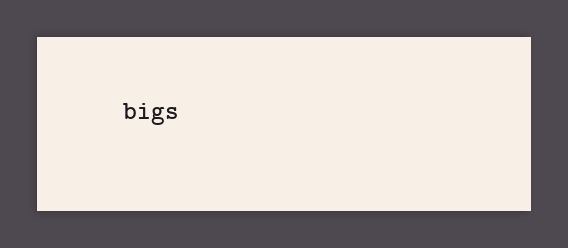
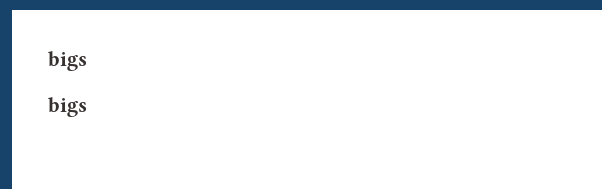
[123,103,179,125] bigs -> [48,51,87,71] [48,97,87,117] bigs // bigs

